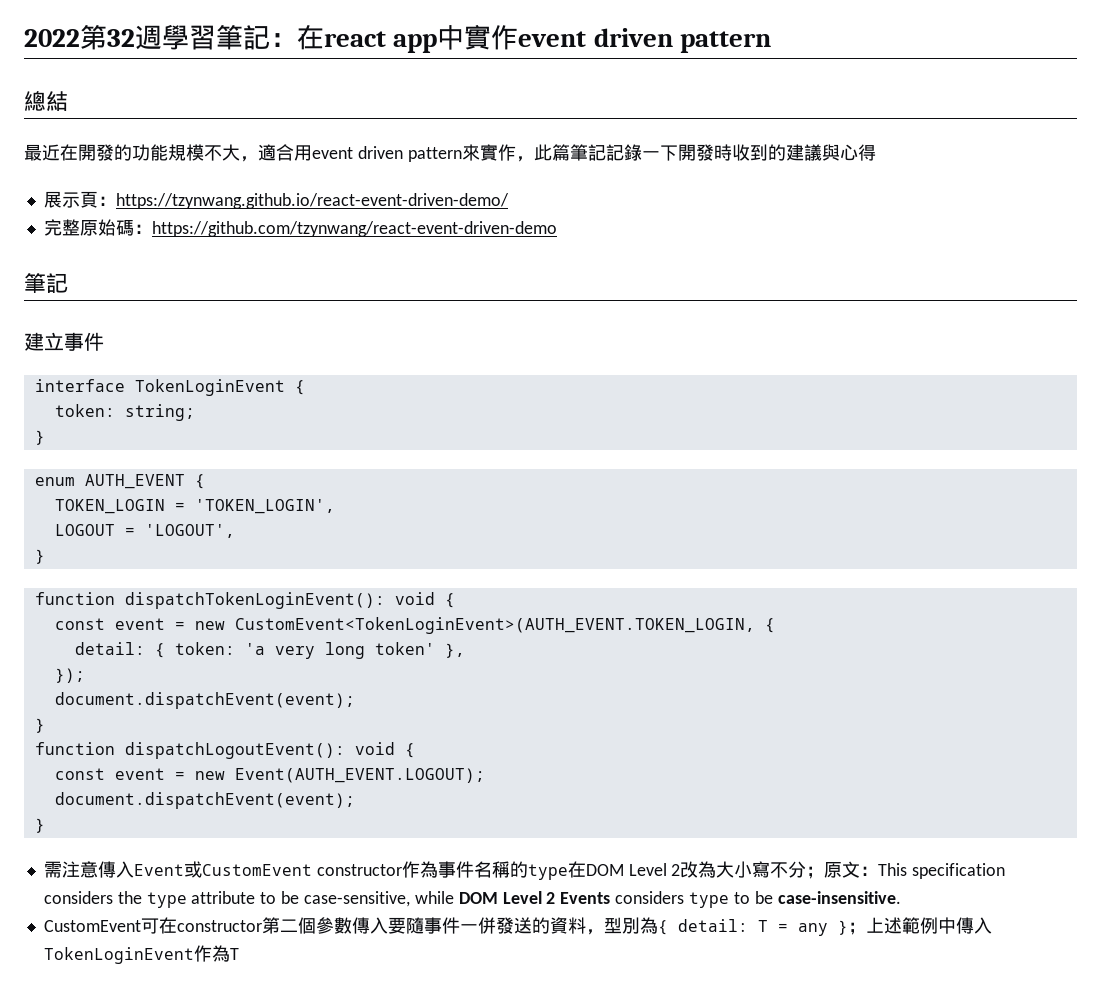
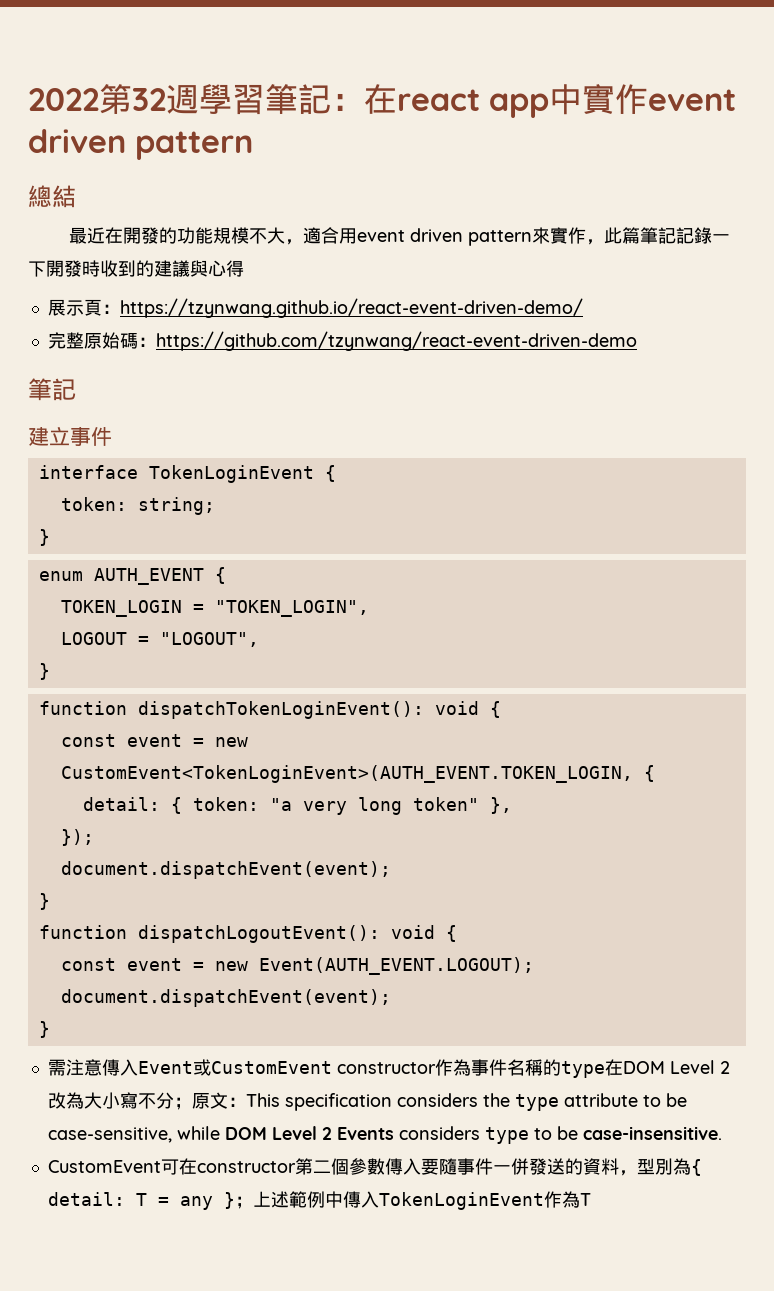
[194,499,335,514] 'TOKEN_LOGIN', -> [214,600,369,617] "TOKEN_LOGIN",
[144,524,235,538] 'LOGOUT', -> [159,632,259,647] "LOGOUT",
[244,643,265,655] 'a -> [269,798,292,811] "a
[374,642,435,655] token' -> [412,797,479,811] token"

